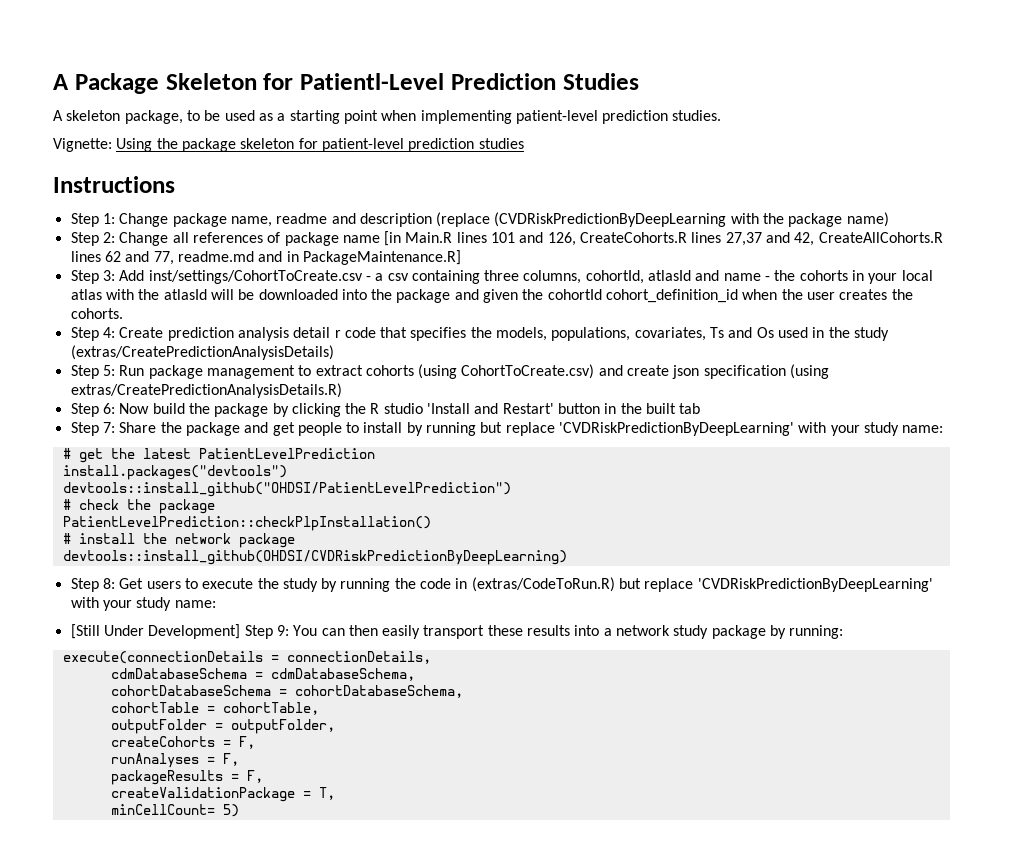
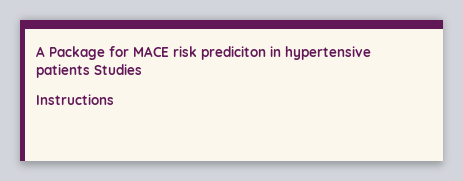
[165,73,639,90] [53,110,722,124] [53,138,524,152] [53,176,175,193] [70,212,889,227] [70,231,943,246] [70,250,461,265] [70,270,933,284] [70,289,913,303] [70,308,123,319] [70,327,890,341] [70,345,334,360] [70,364,830,379] [70,383,342,398] [70,403,701,417] [70,422,944,436] [62,448,375,463] [62,465,287,480] [62,482,511,497] [62,499,215,514] [62,516,431,531] [62,533,295,548] [62,550,567,565] [70,577,933,592] [70,597,216,611] [70,624,844,639] [62,651,431,664] [110,668,415,681] [110,685,463,698] [110,702,319,715] [110,719,335,734] [110,736,255,749] [110,753,239,768] [110,770,263,785] [110,787,335,802] [110,804,239,817] Skeleton for Patientl-Level Prediction Studies // A skeleton package, to be used as a starting point when implementing patient-level prediction studies. // Vignette: Using the package skeleton for patient-level prediction studies // Instructions // Step 1: Change package name, readme and description (replace (CVDRiskPredictionByDeepLearning with the package name) // Step 2: Change all references of package name [in Main.R lines 101 and 126, CreateCohorts.R lines 27,37 and 42, CreateAllCohorts.R lines 62 and 77, readme.md and in PackageMaintenance.R] // Step 3: Add inst/settings/CohortToCreate.csv - a csv containing three columns, cohortId, atlasId and name - the cohorts in your local atlas with the atlasId will be downloaded into the package and given the cohortId cohort_definition_id when the user creates the cohorts. // Step 4: Create prediction analysis detail r code that specifies the models, populations, covariates, Ts and Os used in the study (extras/CreatePredictionAnalysisDetails) // Step 5: Run package management to extract cohorts (using CohortToCreate.csv) and create json specification (using extras/CreatePredictionAnalysisDetails.R) // Step 6: Now build the package by clicking the R studio 'Install and Restart' button in the built tab // Step 7: Share the package and get people to install by running but replace 'CVDRiskPredictionByDeepLearning' with your study name: // # get the latest PatientLevelPrediction // install.packages("devtools") // devtools::install_github("OHDSI/PatientLevelPrediction") // # check the package // PatientLevelPrediction::checkPlpInstallation() // # install the network package // devtools::install_github(OHDSI/CVDRiskPredictionByDeepLearning) // Step 8: Get users to execute the study by running the code in (extras/CodeToRun.R) but replace 'CVDRiskPredictionByDeepLearning' with your study name: // [Still Under Development] Step 9: You can then easily transport these results into a network study package by running: // execute(connectionDetails = connectionDetails, // cdmDatabaseSchema = cdmDatabaseSchema, // cohortDatabaseSchema = cohortDatabaseSchema, // cohortTable = cohortTable, // outputFolder = outputFolder, // createCohorts = F, // runAnalyses = F, // packageResults = F, // createValidationPackage = T, // minCellCount= 5) -> [109,46,371,60] [36,64,142,78] [36,94,114,105] for MACE risk prediciton in hypertensive patients Studies // Instructions

